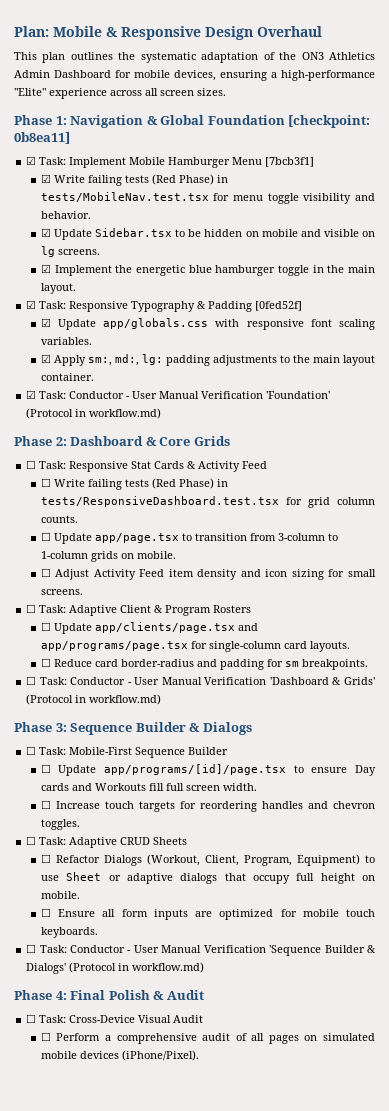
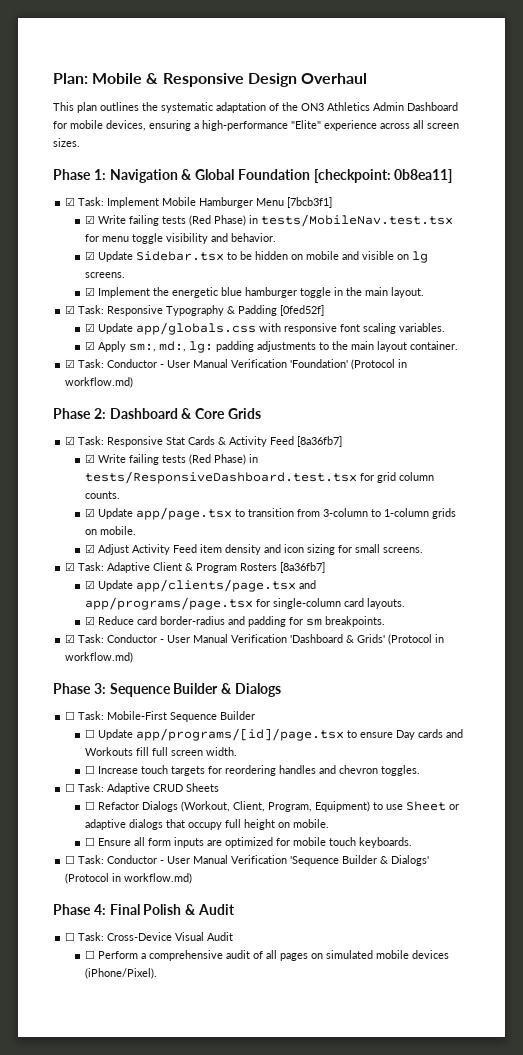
[26,460,37,469] ☐ -> [65,436,76,445] ☑
[40,478,51,487] // ☐ -> [297,436,343,447] [85,454,96,463] [8a36fb7] // ☑
[40,532,51,541] ☐ -> [85,508,96,517] ☑
[40,568,51,577] ☐ -> [85,544,96,553] ☑
[26,604,37,613] ☐ -> [65,562,76,571] ☑
[40,622,51,631] // ☐ -> [280,562,326,573] [85,580,96,589] [8a36fb7] // ☑
[40,658,51,667] ☐ -> [85,616,96,625] ☑
[26,676,37,685] ☐ -> [65,634,76,643] ☑

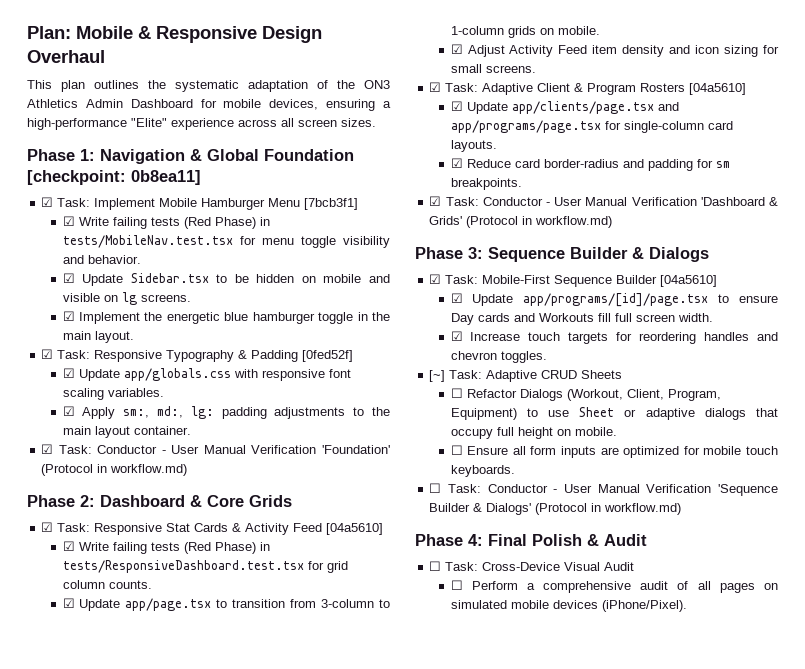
[297,436,343,447] [8a36fb7] -> [326,523,384,535] [04a5610]
[280,562,326,573] [8a36fb7] -> [689,83,747,95] [04a5610]
[65,711,76,720] ☐ -> [429,274,442,284] ☑
[85,729,96,738] // ☐ -> [660,275,718,287] [450,293,463,303] [04a5610] // ☑
[85,765,96,774] ☐ -> [450,331,463,341] ☑
[65,783,76,792] ☐ -> [429,370,446,382] [~]

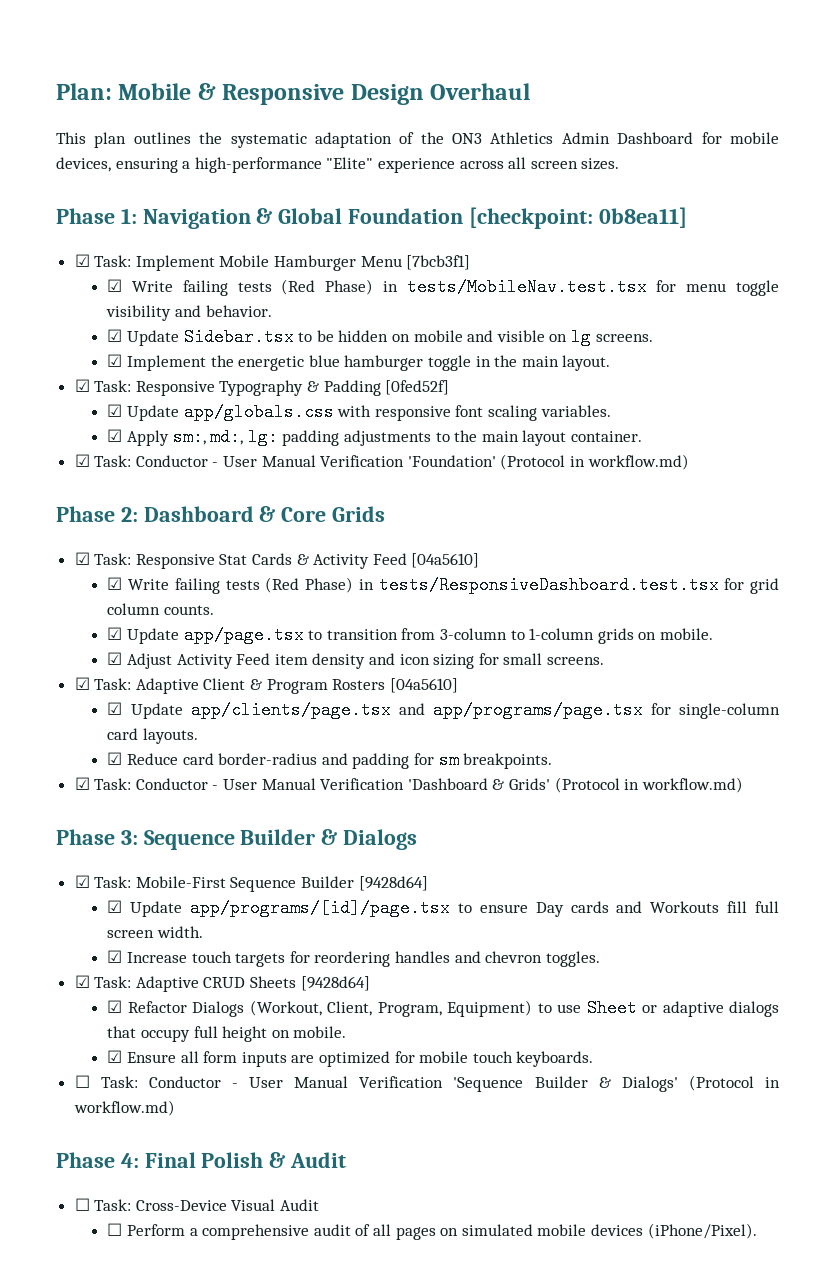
[660,275,718,287] [04a5610] -> [358,876,428,891] [9428d64]
[429,370,446,382] [~] -> [74,975,90,988] ☑
[450,388,463,398] // ☐ -> [300,976,370,991] [107,1000,123,1013] [9428d64] // ☑
[450,445,463,455] ☐ -> [107,1050,123,1063] ☑

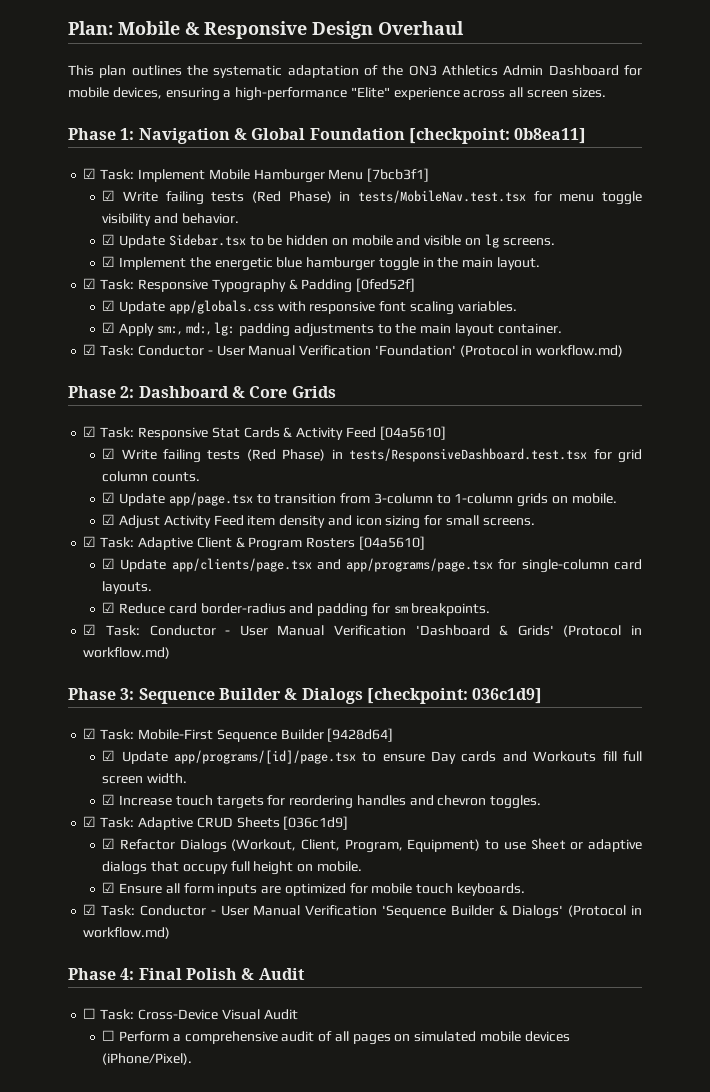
(418, 839) none -> [366,688,543,704] [checkpoint: 036c1d9]
[300,976,370,991] [9428d64] -> [283,816,349,830] [036c1d9]
[74,1075,90,1088] ☐ -> [83,904,97,915] ☑

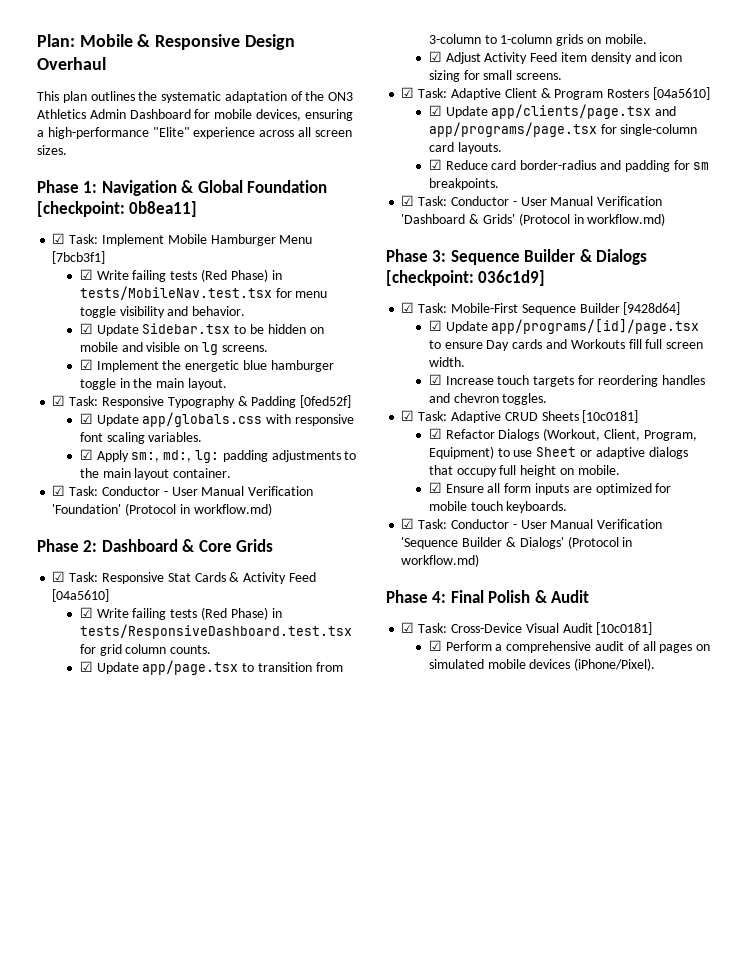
[283,816,349,830] [036c1d9] -> [582,410,639,423] [10c0181]
[83,1008,97,1019] ☐ -> [401,622,415,633] ☑
[102,1030,116,1041] // ☐ -> [596,622,653,635] [428,640,442,651] [10c0181] // ☑

